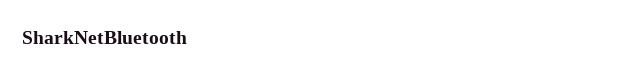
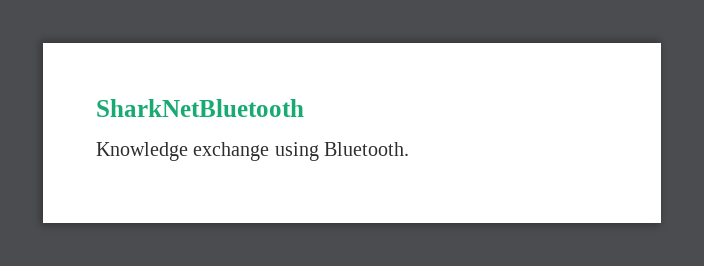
(187, 37) none -> [96,142,410,161] // Knowledge exchange using Bluetooth.

